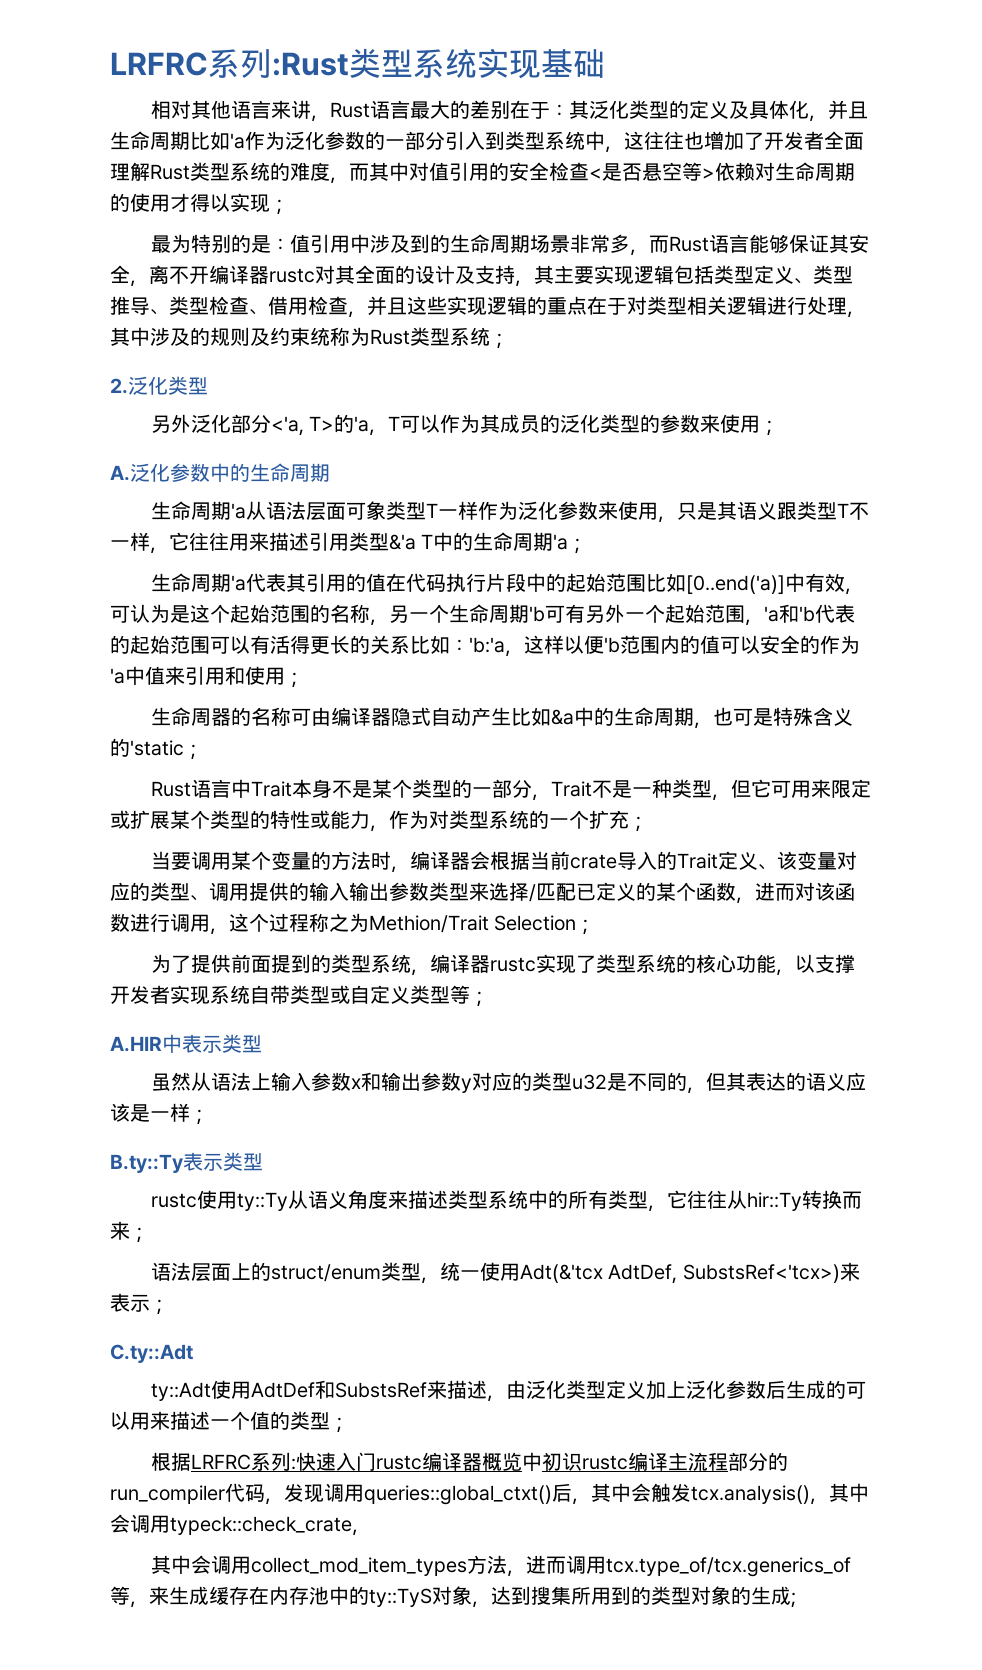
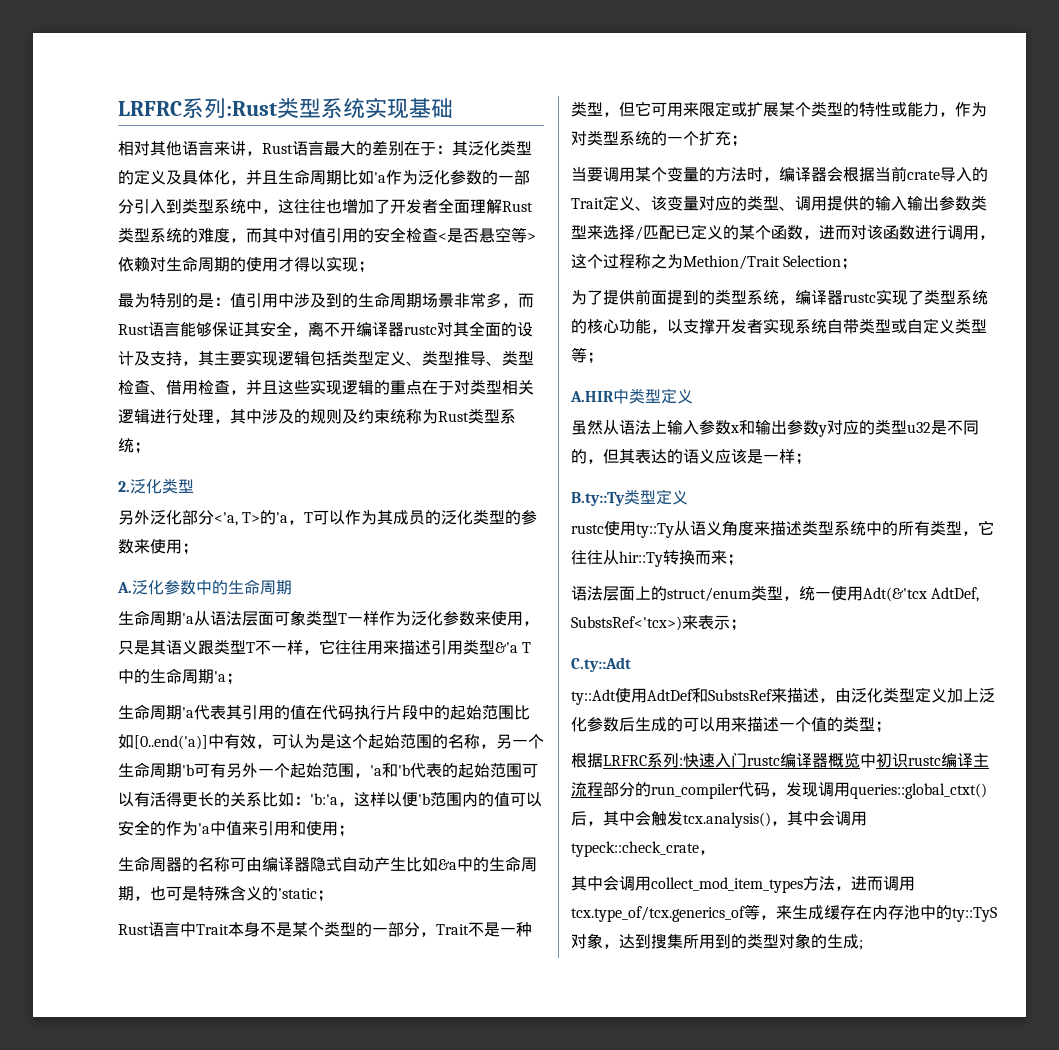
[182,1034,262,1053] 表示类型 -> [629,388,693,404] 类型定义
[183,1152,263,1171] 表示类型 -> [624,489,688,505] 类型定义

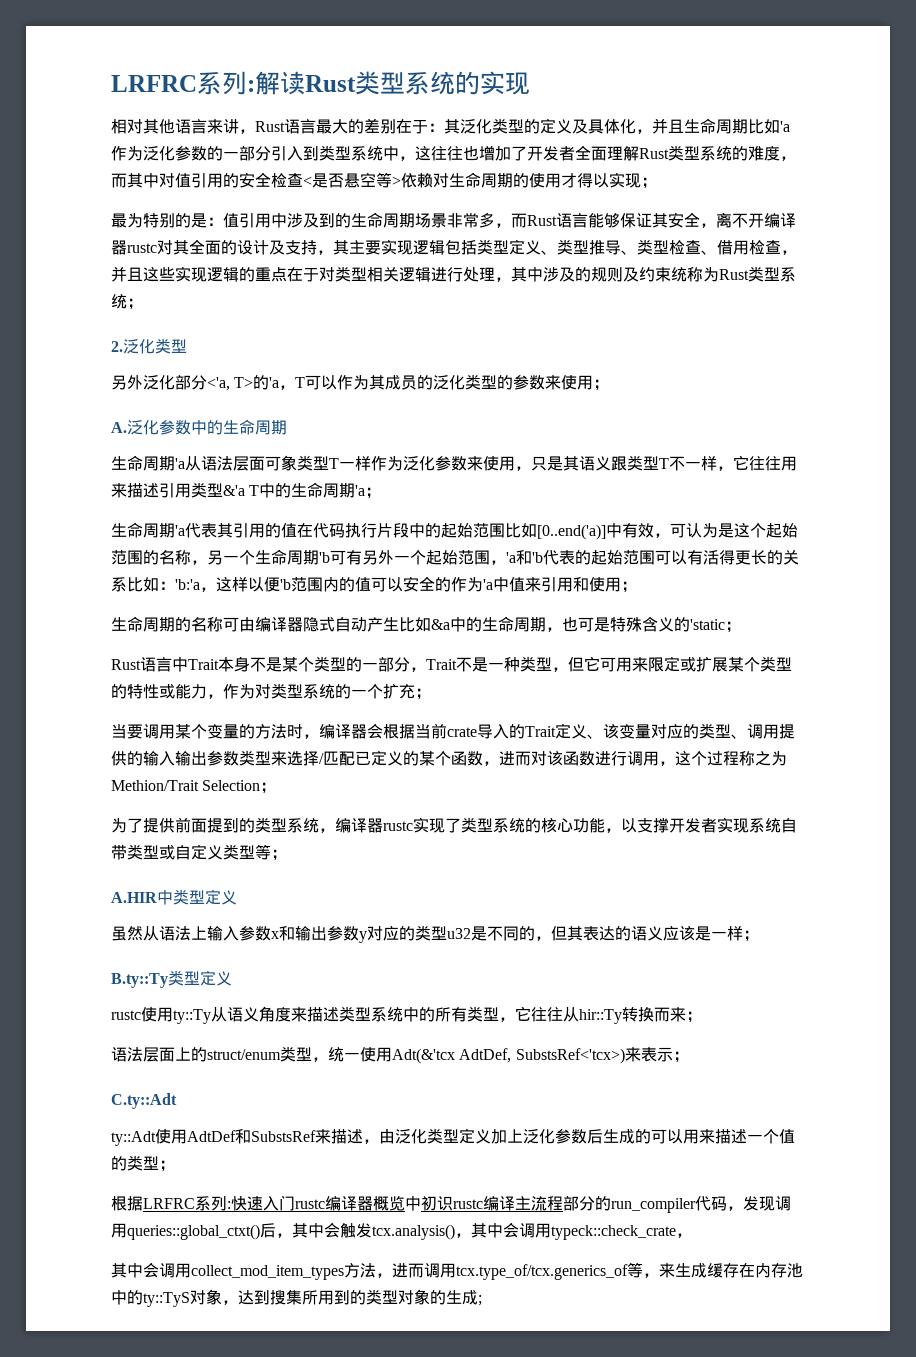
[118,98,453,119] LRFRC系列:Rust类型系统实现基础 -> [111,71,530,95] LRFRC系列:解读Rust类型系统的实现
[166,857,182,872] 器 -> [159,617,175,632] 期

